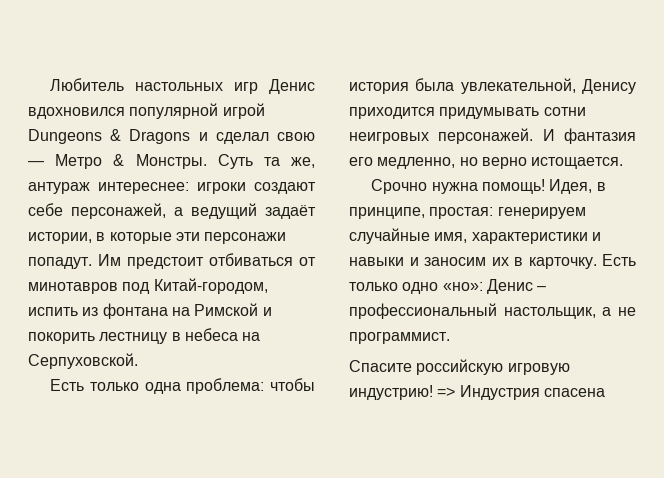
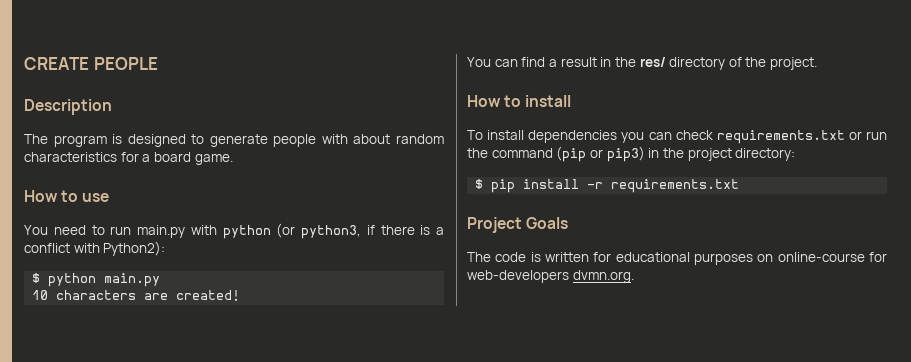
[50,78,315,94] [28,103,265,119] [28,129,315,144] [28,154,315,169] [28,182,316,194] [28,203,316,219] [28,232,287,244] [28,253,316,269] [28,278,268,294] [28,303,272,319] [28,328,261,344] [28,353,138,369] [50,378,315,394] [349,78,636,94] [349,107,586,119] [349,128,636,144] [349,157,624,169] [371,179,606,194] [349,207,586,219] [349,228,601,244] [349,254,636,269] [349,279,547,294] [349,303,636,319] [349,332,450,344] [349,359,570,375] [349,385,605,400] Любитель настольных игр Денис вдохновился популярной игрой Dungeons & Dragons и сделал свою — Метро & Монстры. Суть та же, антураж интереснее: игроки создают себе персонажей, а ведущий задаёт истории, в которые эти персонажи попадут. Им предстоит отбиваться от минотавров под Китай-городом, испить из фонтана на Римской и покорить лестницу в небеса на Серпуховской. // Есть только одна проблема: чтобы история была увлекательной, Денису приходится придумывать сотни неигровых персонажей. И фантазия его медленно, но верно истощается. // Срочно нужна помощь! Идея, в принципе, простая: генерируем случайные имя, характеристики и навыки и заносим их в карточку. Есть только одно «но»: Денис – профессиональный настольщик, а не программист. // Спасите российскую игровую индустрию! => Индустрия спасена -> [24,57,158,70] [24,99,112,115] [24,134,444,147] [24,152,233,165] [24,190,110,202] [24,223,444,239] [24,241,166,256] [32,273,161,287] [32,290,241,301] [467,57,818,70] [467,95,572,107] [467,130,887,144] [467,146,796,162] [475,179,740,193] [467,217,569,233] [467,252,887,265] [467,270,634,283] CREATE PEOPLE // Description // The program is designed to generate people with about random characteristics for a board game. // How to use // You need to run main.py with python (or python3, if there is a conflict with Python2): // $ python main.py // 10 characters are created! // You can find a result in the res/ directory of the project. // How to install // To install dependencies you can check requirements.txt or run the command (pip or pip3) in the project directory: // $ pip install -r requirements.txt // Project Goals // The code is written for educational purposes on online-course for web-developers dvmn.org.

